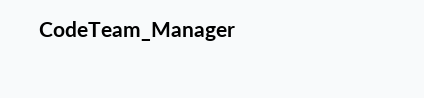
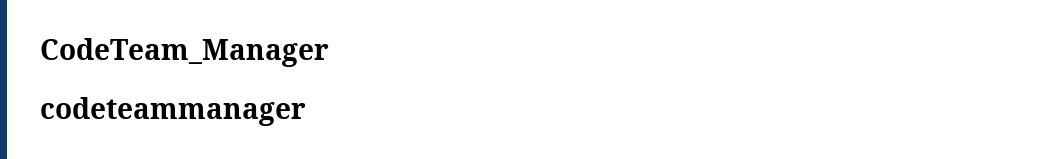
(235, 31) none -> [40,97,306,126] // codeteammanager

